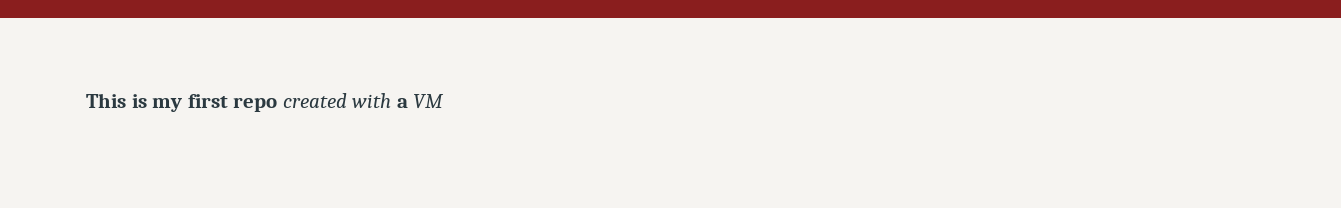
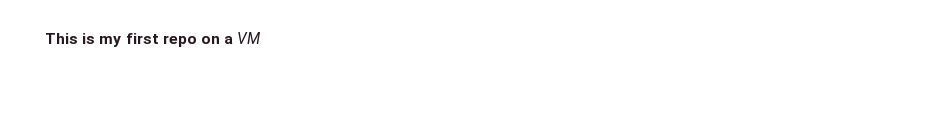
[282,93,392,108] created with -> [200,36,220,44] on

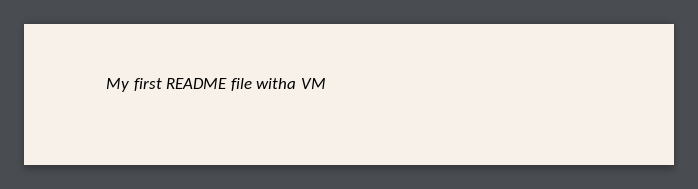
[45,33,234,47] This is my first repo on a -> [106,78,297,92] My first README file witha

